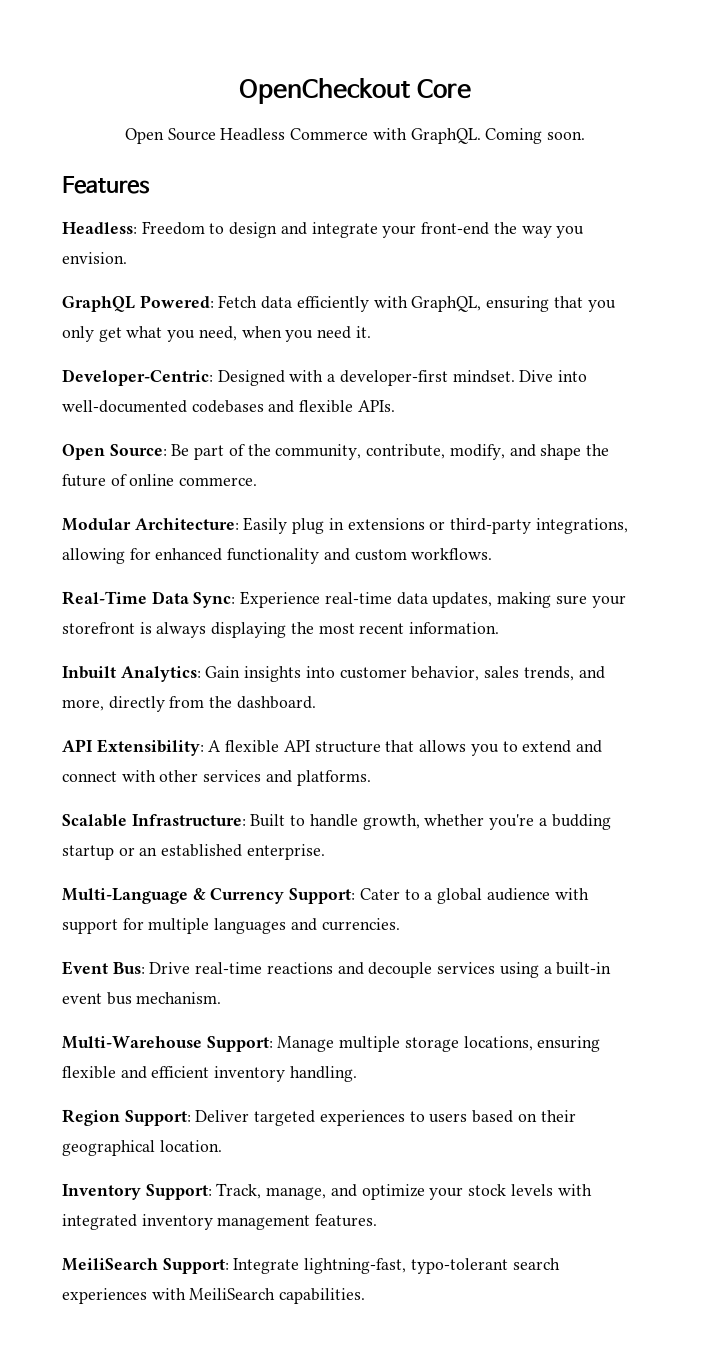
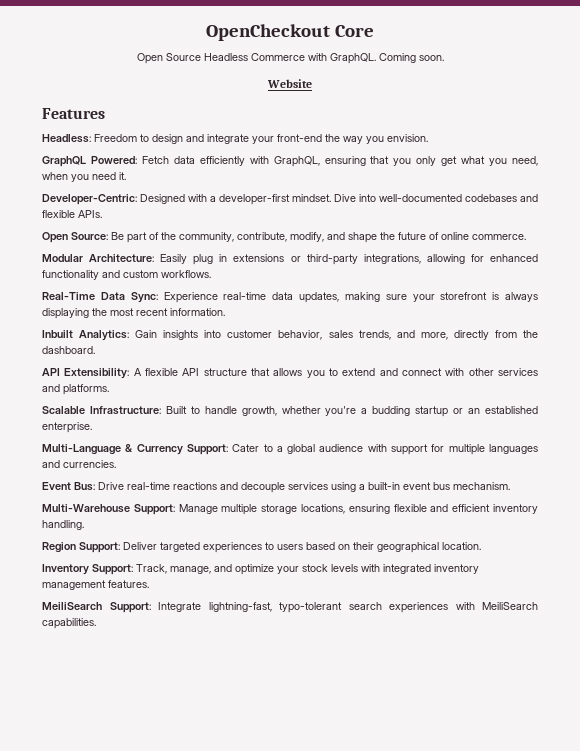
(586, 135) none -> [267,79,312,88] // Website

